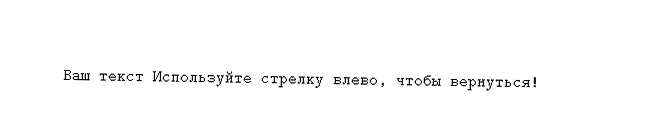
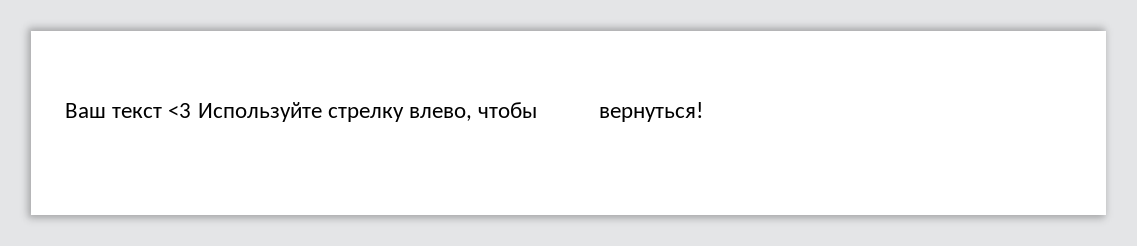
(144, 75) none -> [168,103,192,118] <3

